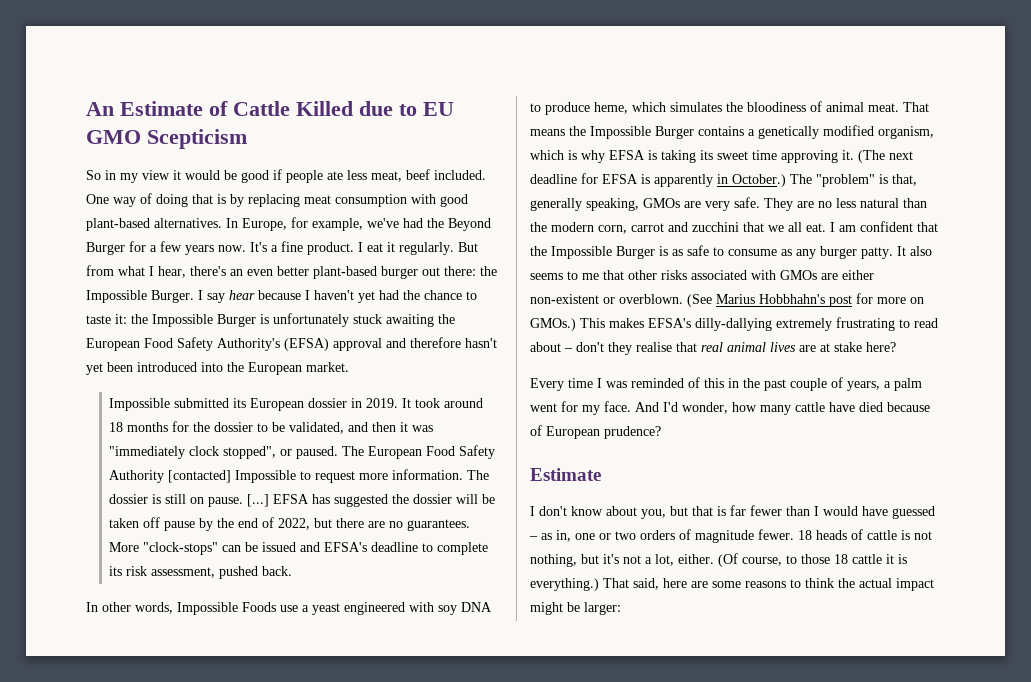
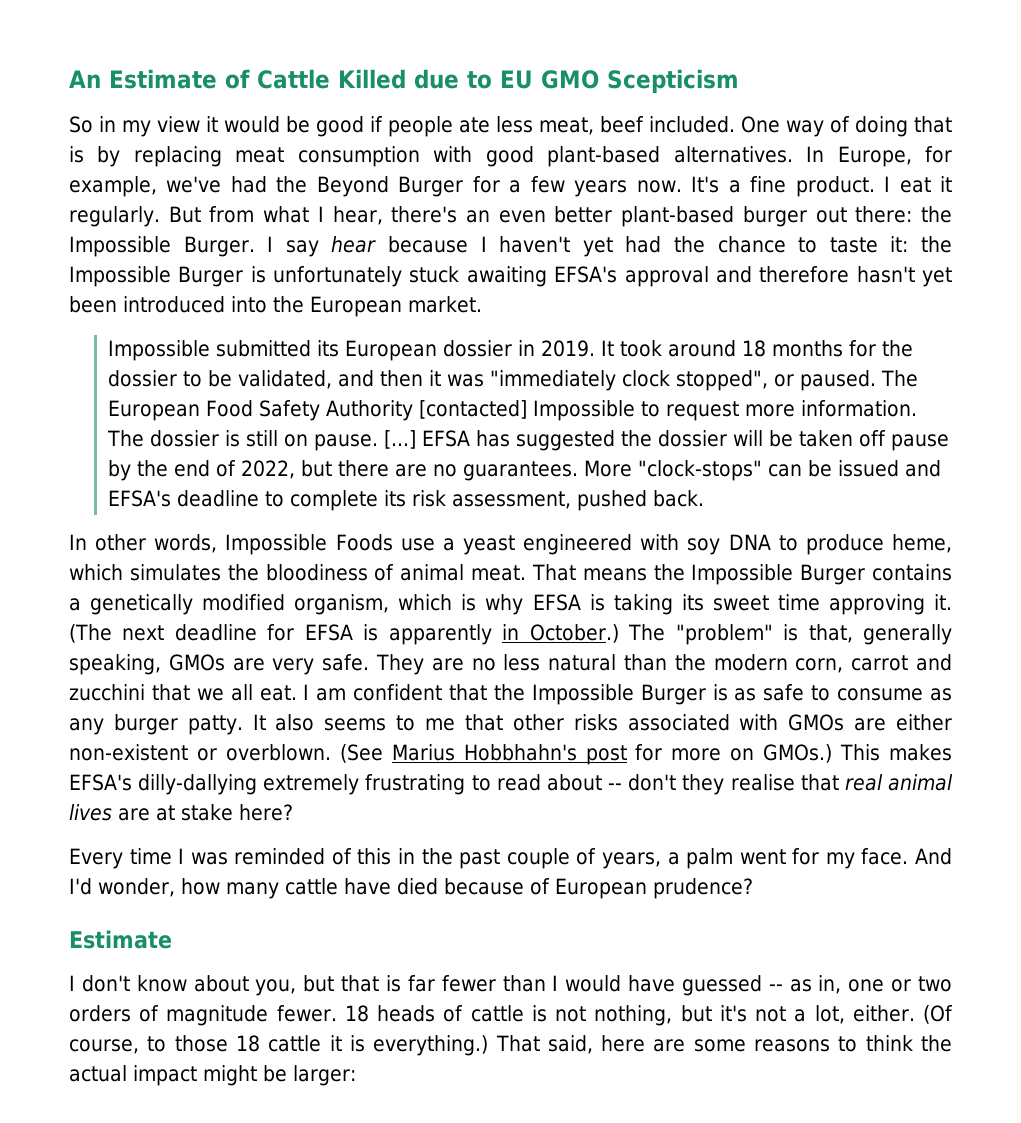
[438,314,455,324] [86,337,329,351] the European Food Safety Authority's (EFSA) -> [554,266,618,283] EFSA's
[564,348,573,352] – -> [608,783,623,790] --
[529,536,538,540] – -> [768,984,783,991] --

